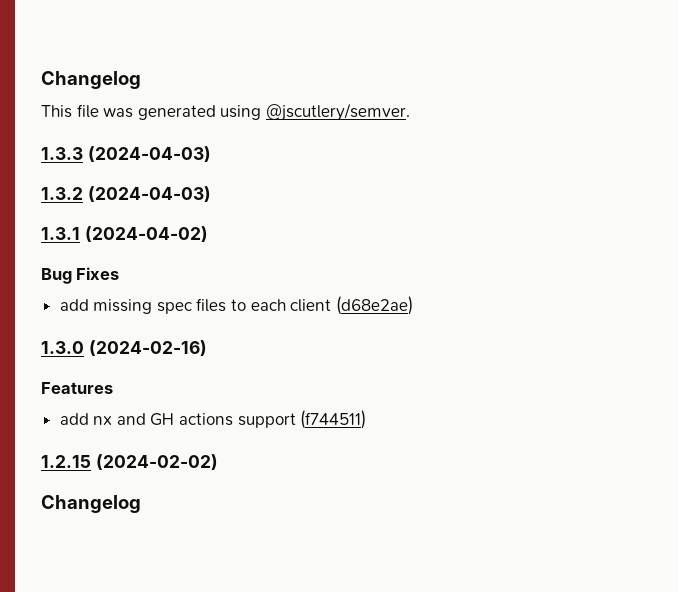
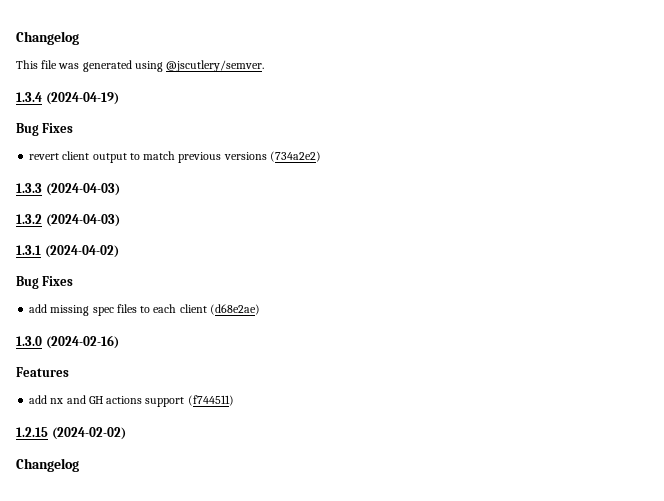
(410, 112) none -> [16,92,119,105] [16,123,74,136] [29,151,321,163] // 1.3.4 (2024-04-19) // Bug Fixes // revert client output to match previous versions (734a2e2)

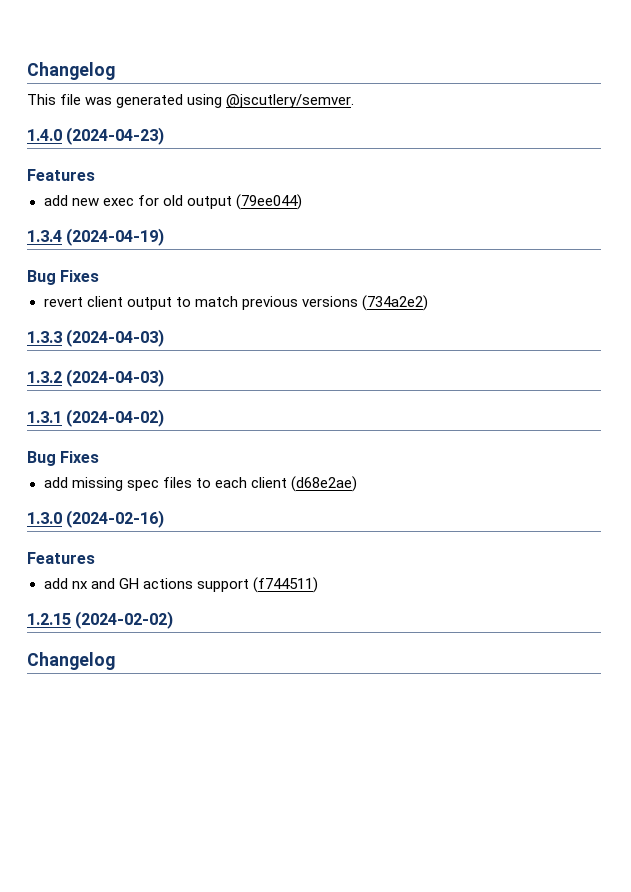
(265, 66) none -> [27,127,165,145] [27,169,95,181] [43,194,302,210] // 1.4.0 (2024-04-23) // Features // add new exec for old output (79ee044)

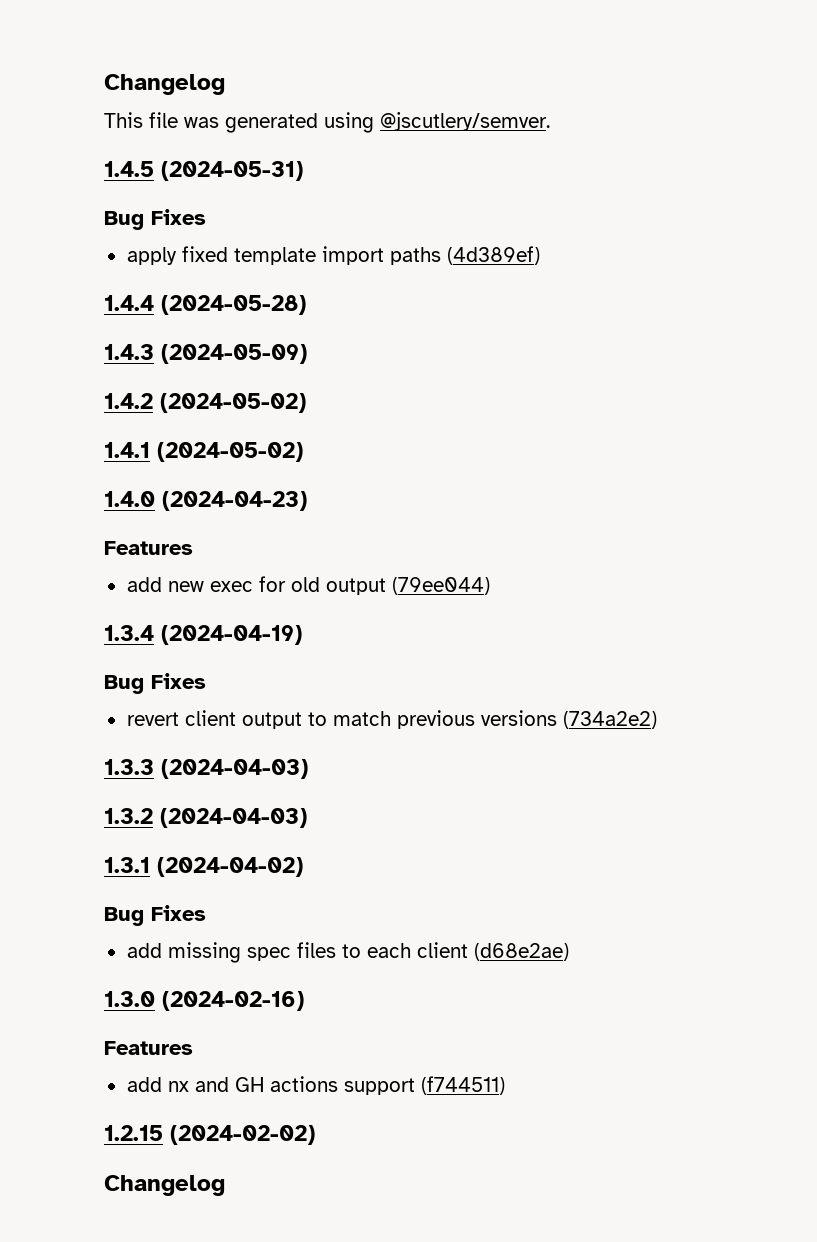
(355, 101) none -> [104,161,303,181] [104,209,206,230] [126,246,540,265] [104,295,306,315] [104,344,307,364] [104,393,306,413] [104,442,303,462] // 1.4.5 (2024-05-31) // Bug Fixes // apply fixed template import paths (4d389ef) // 1.4.4 (2024-05-28) // 1.4.3 (2024-05-09) // 1.4.2 (2024-05-02) // 1.4.1 (2024-05-02)

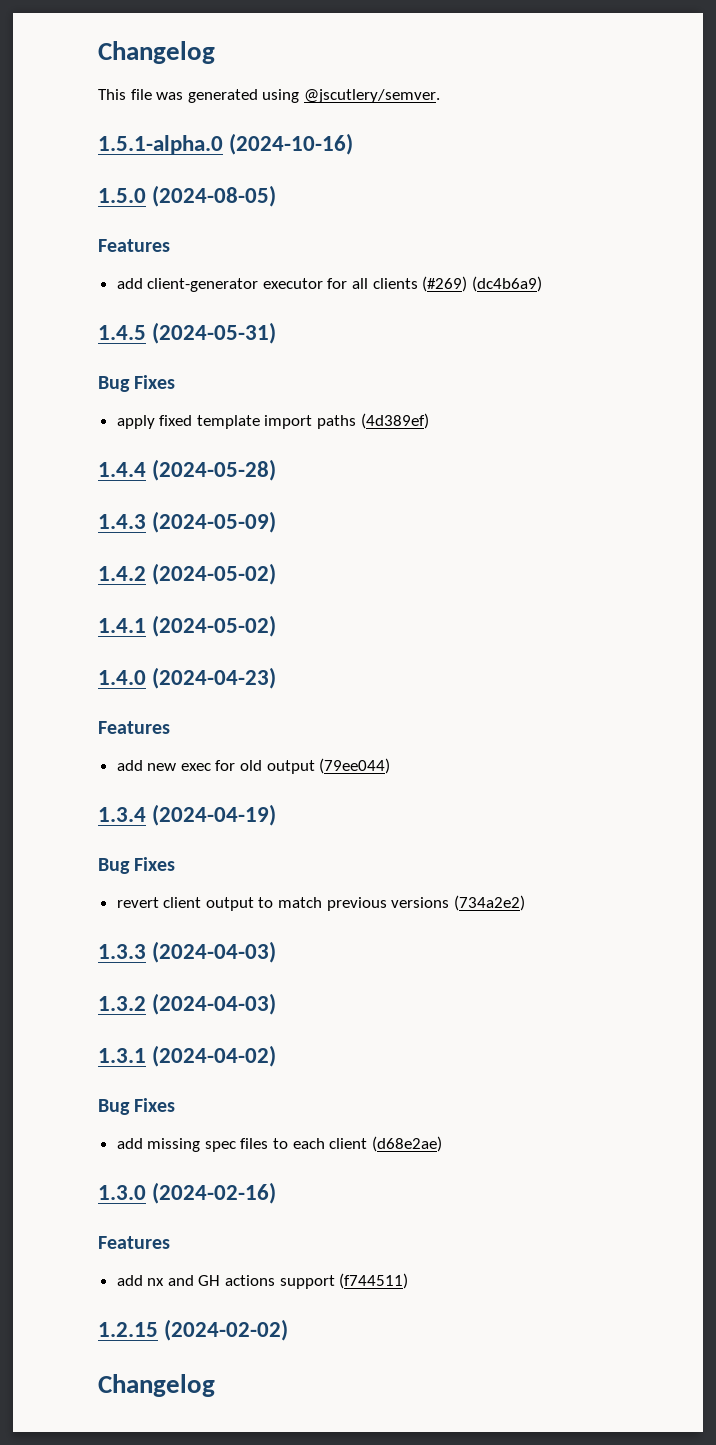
(550, 121) none -> [98,133,354,155] [98,185,277,207] [98,239,170,252] [116,276,542,292] // 1.5.1-alpha.0 (2024-10-16) // 1.5.0 (2024-08-05) // Features // add client-generator executor for all clients (#269) (dc4b6a9)

